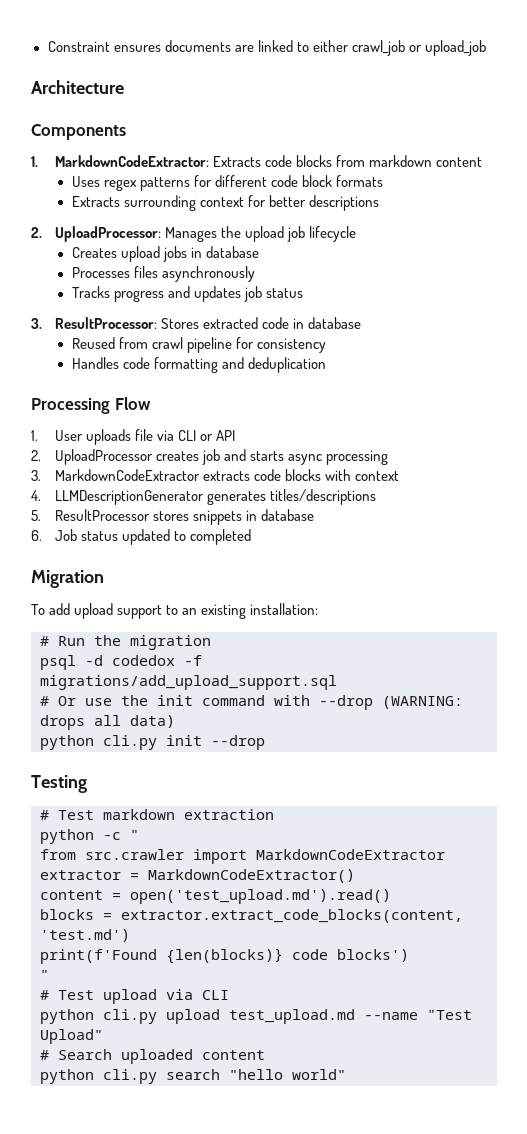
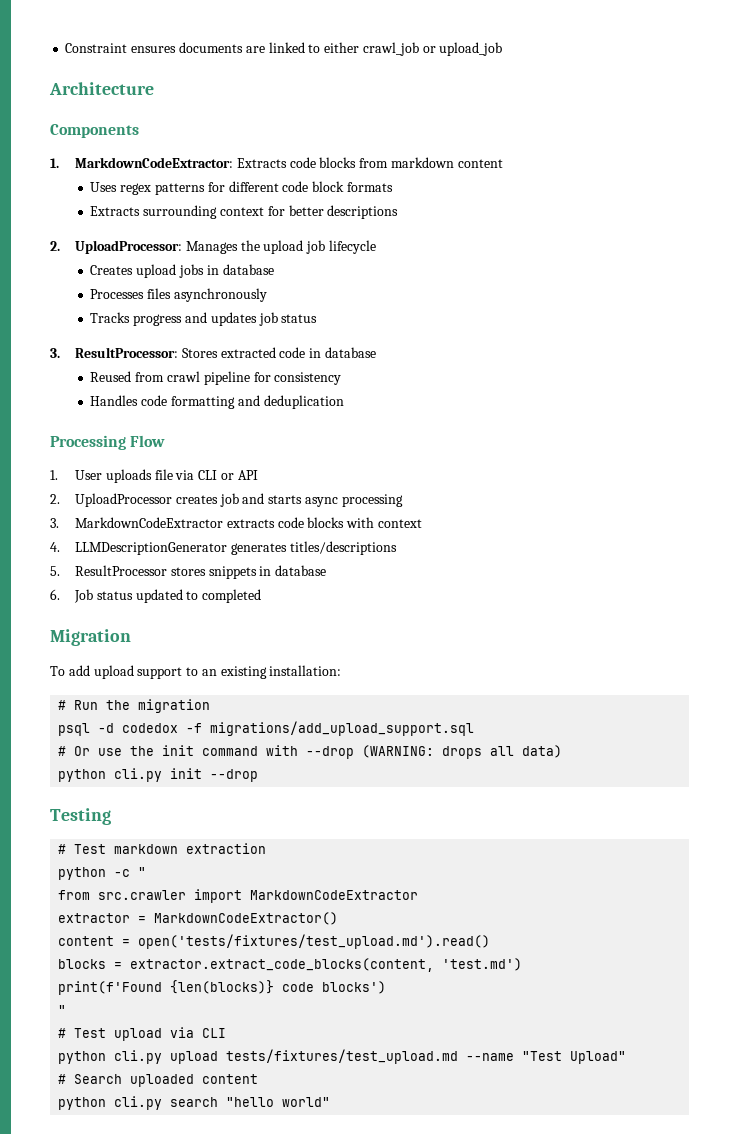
[130,889,391,904] open('test_upload.md').read() -> [138,934,491,949] open('tests/fixtures/test_upload.md').read()
[229,1009,355,1024] test_upload.md -> [226,1049,459,1064] tests/fixtures/test_upload.md

